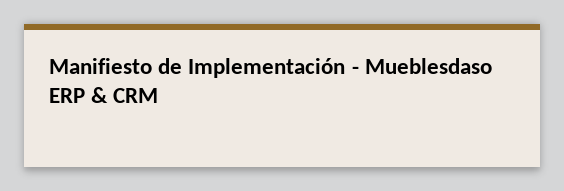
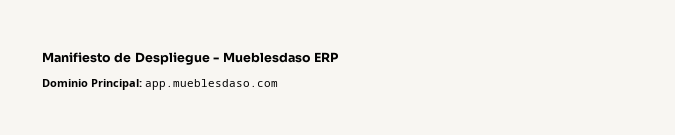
[188,58,346,78] Implementación -> [134,52,210,65] Despliegue
[91,87,159,103] & CRM -> [42,79,278,90] // Dominio Principal: app.mueblesdaso.com

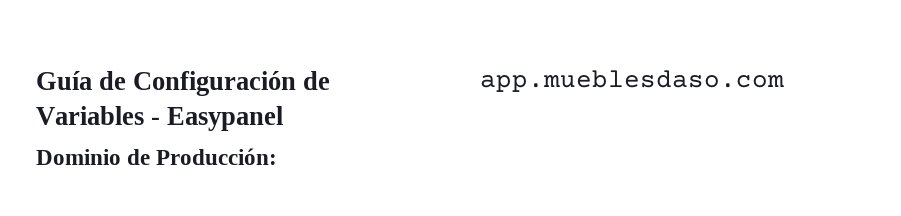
[42,52,339,65] Manifiesto de Despliegue - Mueblesdaso ERP -> [36,71,331,96] [36,106,284,131] Guía de Configuración de Variables - Easypanel
[91,79,142,90] Principal: -> [127,148,278,165] de Producción:

